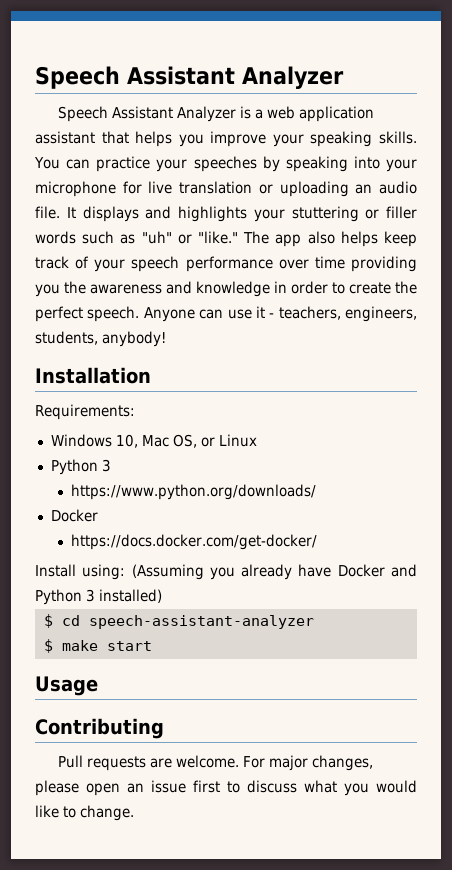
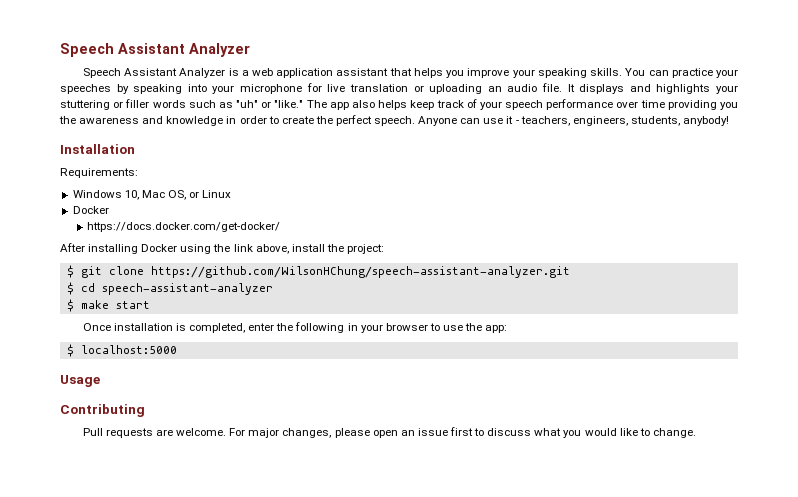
[50,459,111,475] [70,484,316,500] // Python 3 // https://www.python.org/downloads/ -> (232, 194) none
[35,564,417,580] [35,589,162,605] Install using: (Assuming you already have Docker and Python 3 installed) -> [60,243,384,254] [66,265,570,278] After installing Docker using the link above, install the project: // $ git clone https://github.com/WilsonHChung/speech-assistant-analyzer.git
(152, 646) none -> [82,322,508,333] [66,344,177,357] // Once installation is completed, enter the following in your browser to use the app: // $ localhost:5000

